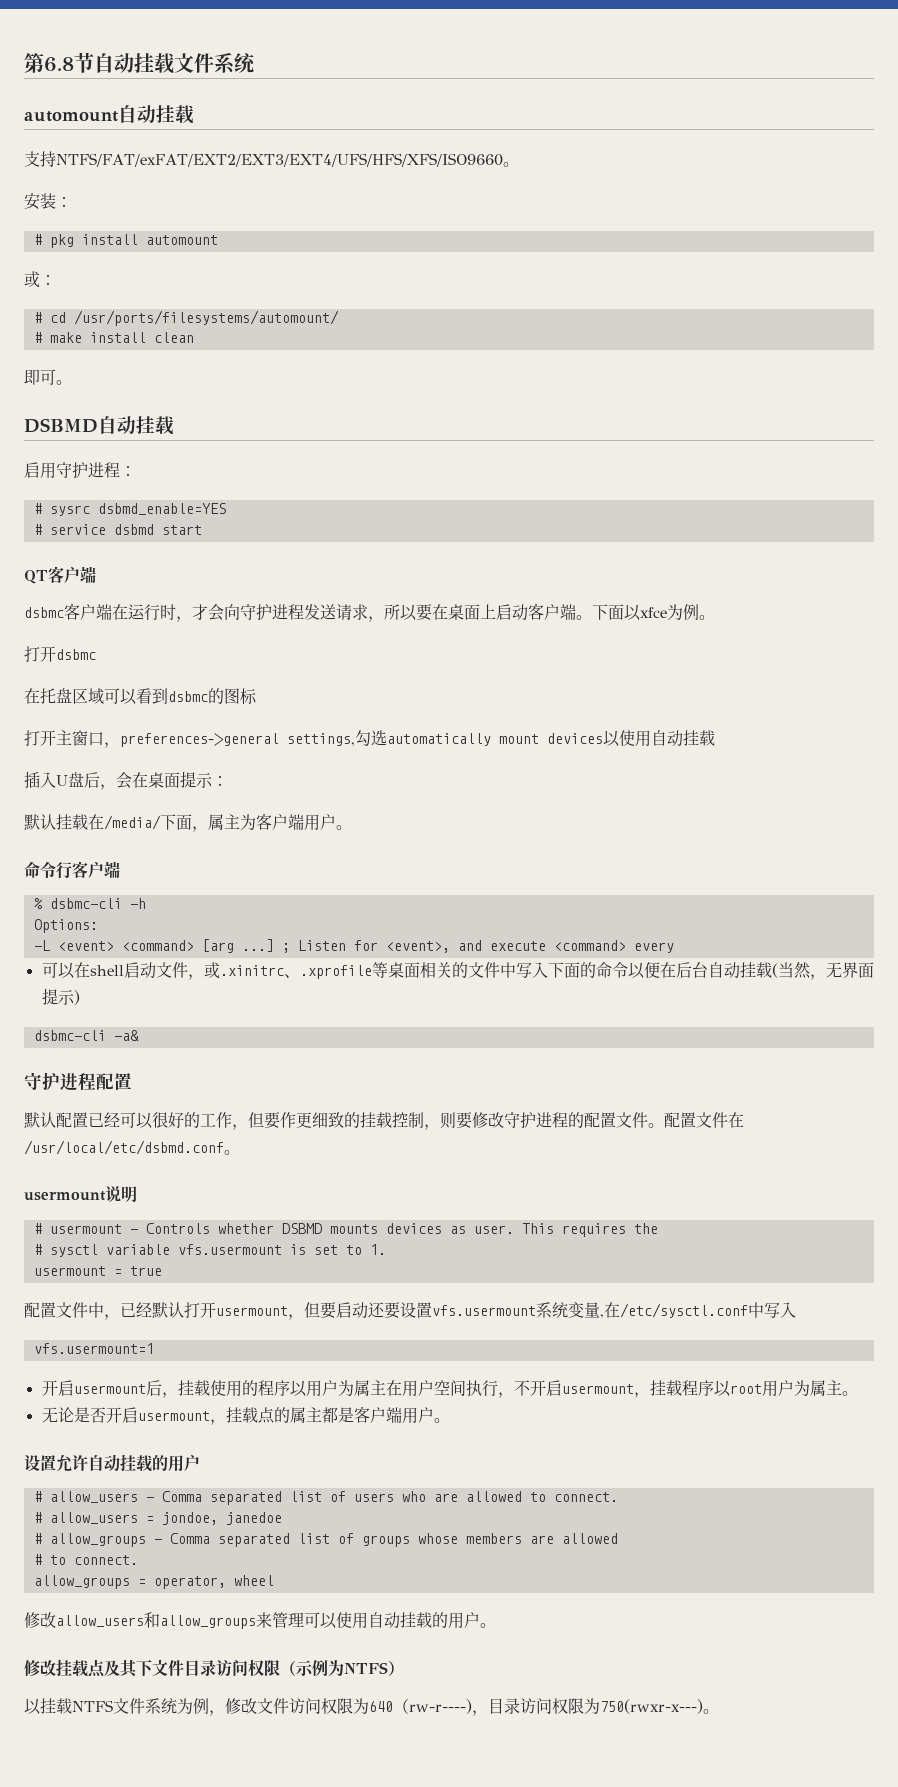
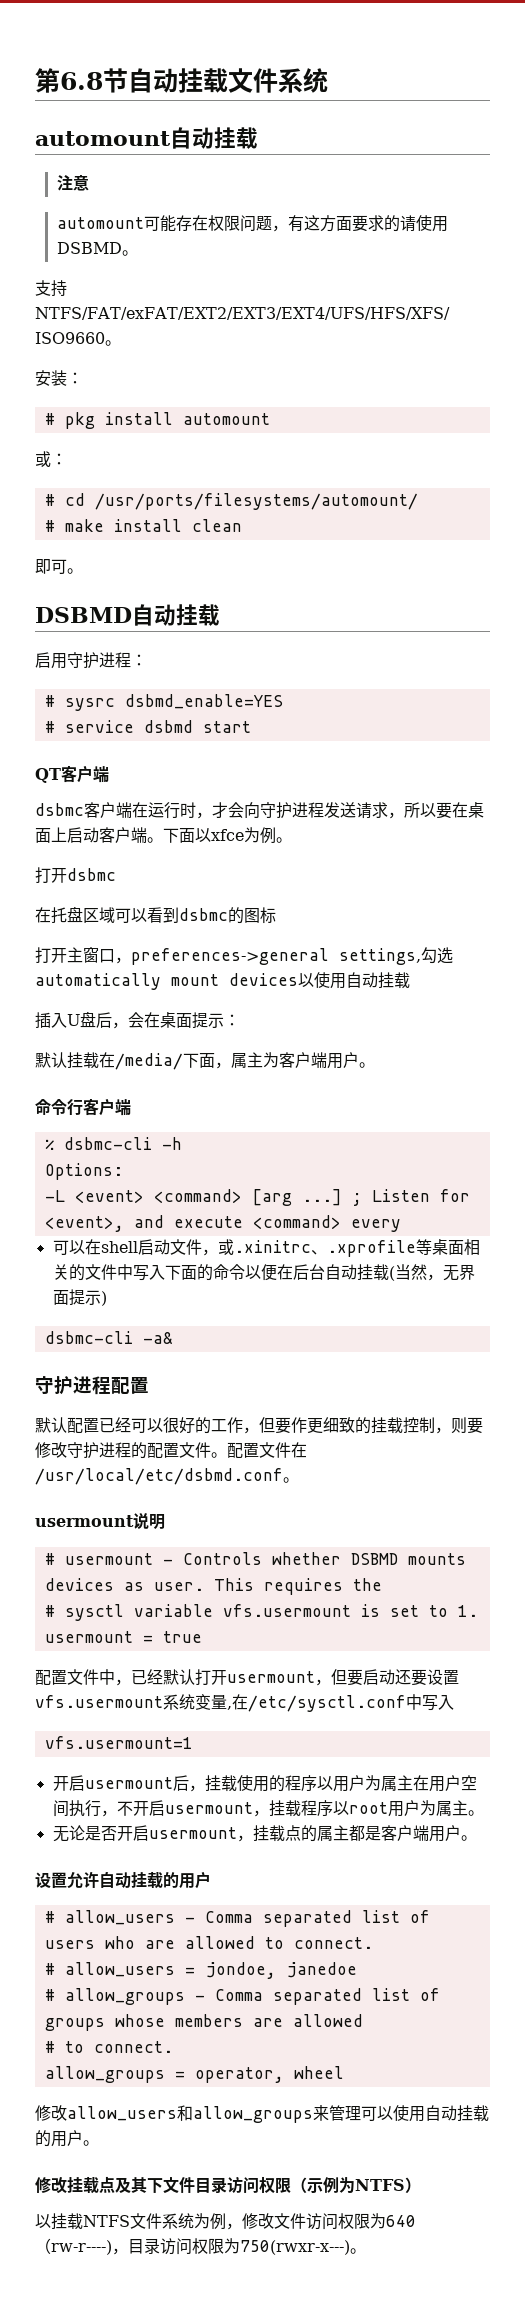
(194, 114) none -> [56,175,89,191] [56,215,448,232] [56,242,138,256] // 注意 // automount可能存在权限问题，有这方面要求的请使用DSBMD。

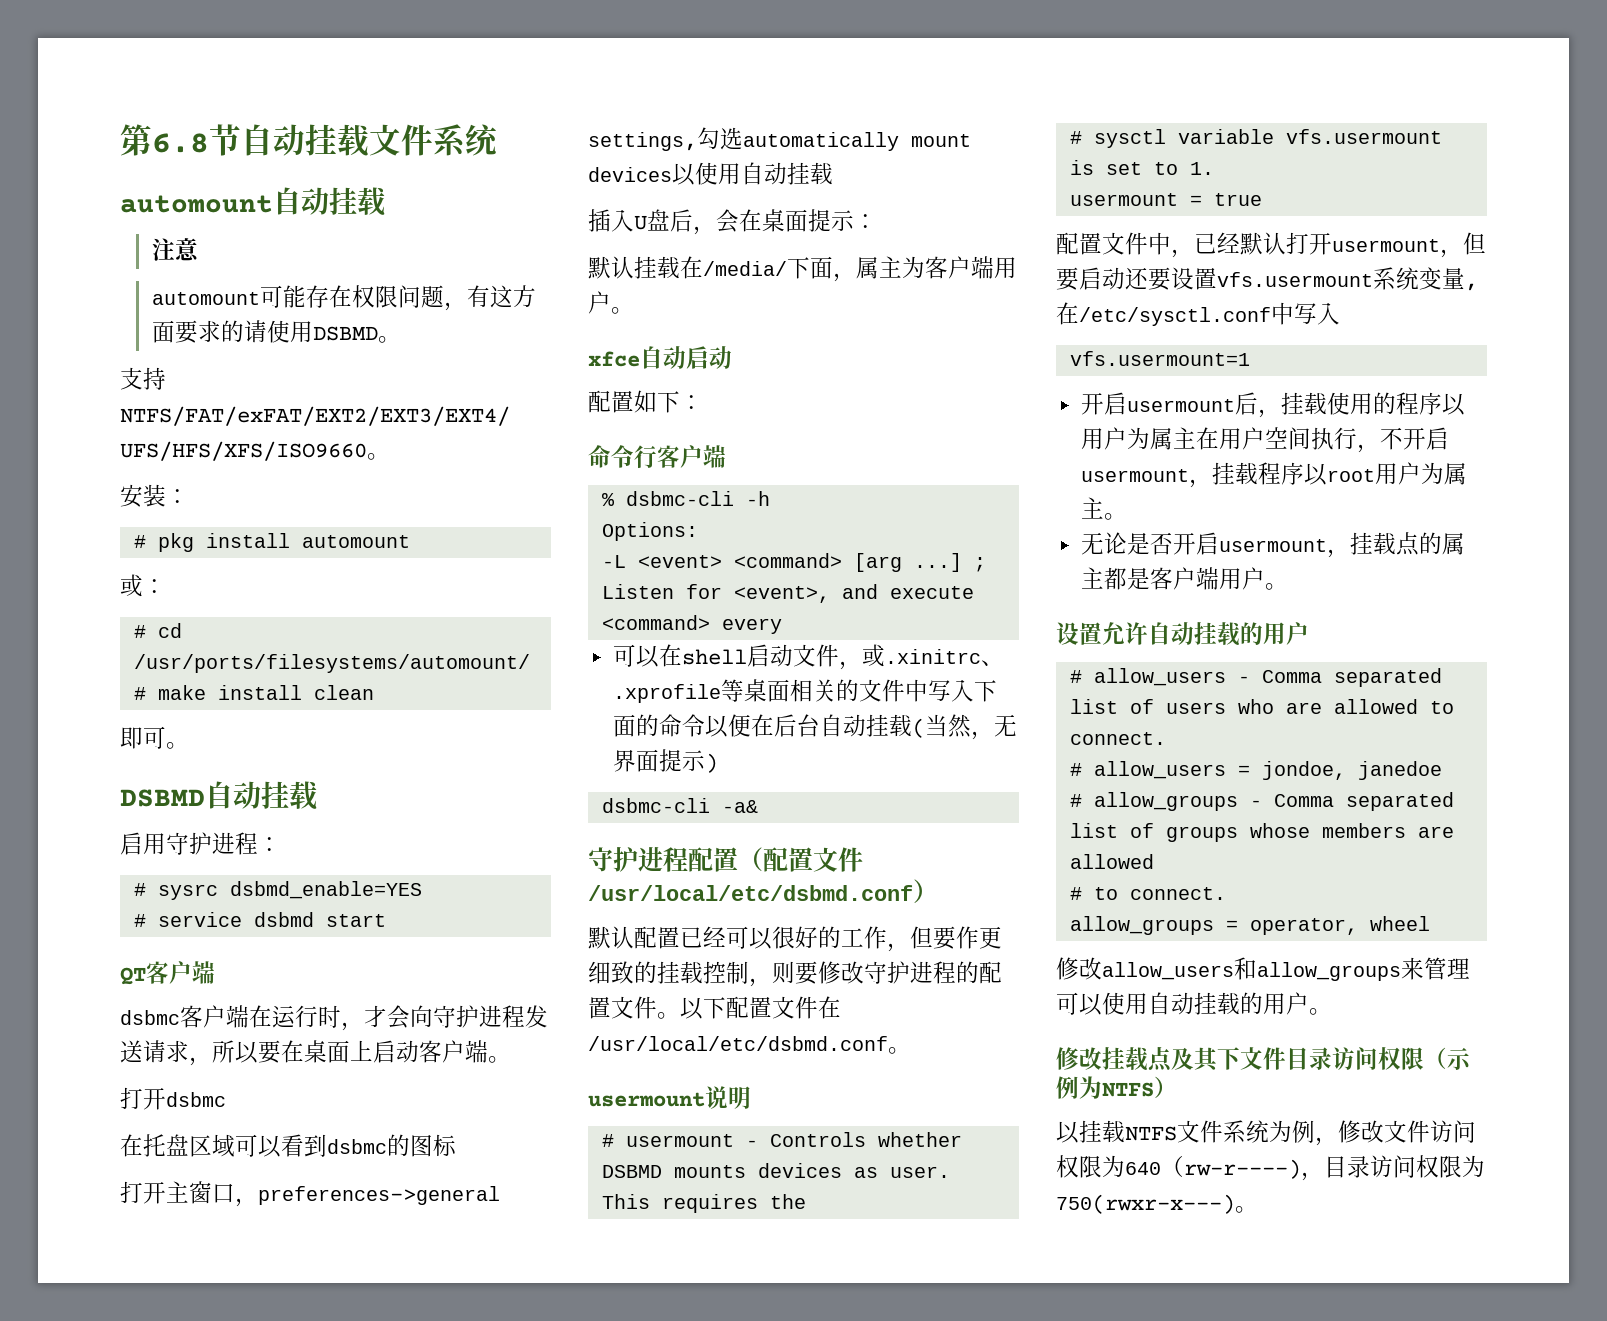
[163,827,292,844] 下面以xfce为例。 -> (511, 1059) none
(375, 1065) none -> [588,346,732,369] [588,390,703,413] // xfce自动启动 // 配置如下：
(149, 1385) none -> [738,847,863,872] [588,879,938,903] （配置文件/usr/local/etc/dsbmd.conf）
(227, 1455) none -> [680,997,726,1020] 以下

